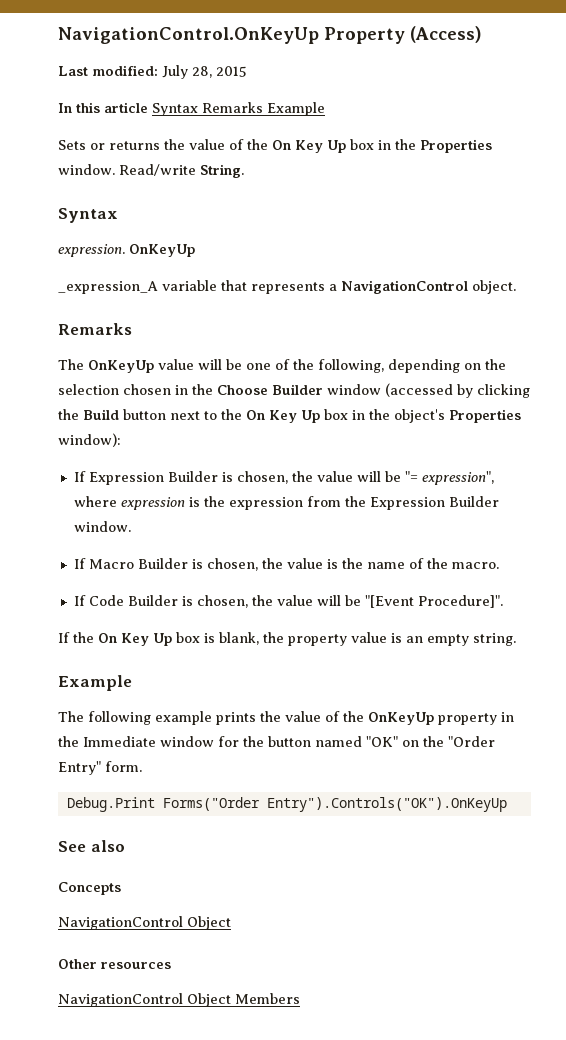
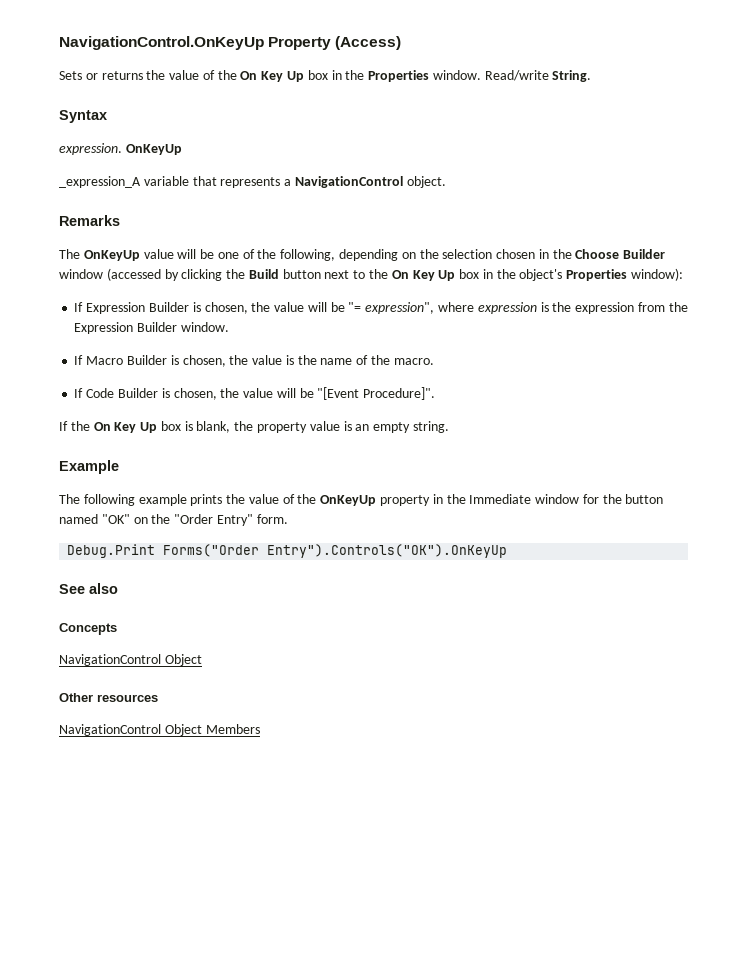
[58,65,247,79] [58,102,325,116] // Last modified: July 28, 2015 // In this article Syntax Remarks Example -> (402, 43) none

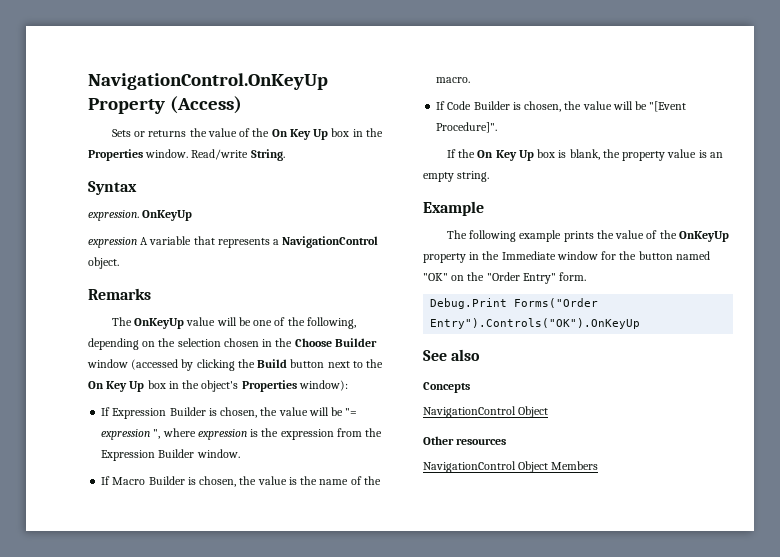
[59,176,141,188] _expression_A -> [88,237,149,248] expression A
[365,302,435,314] expression", -> [101,429,161,440] expression ",

